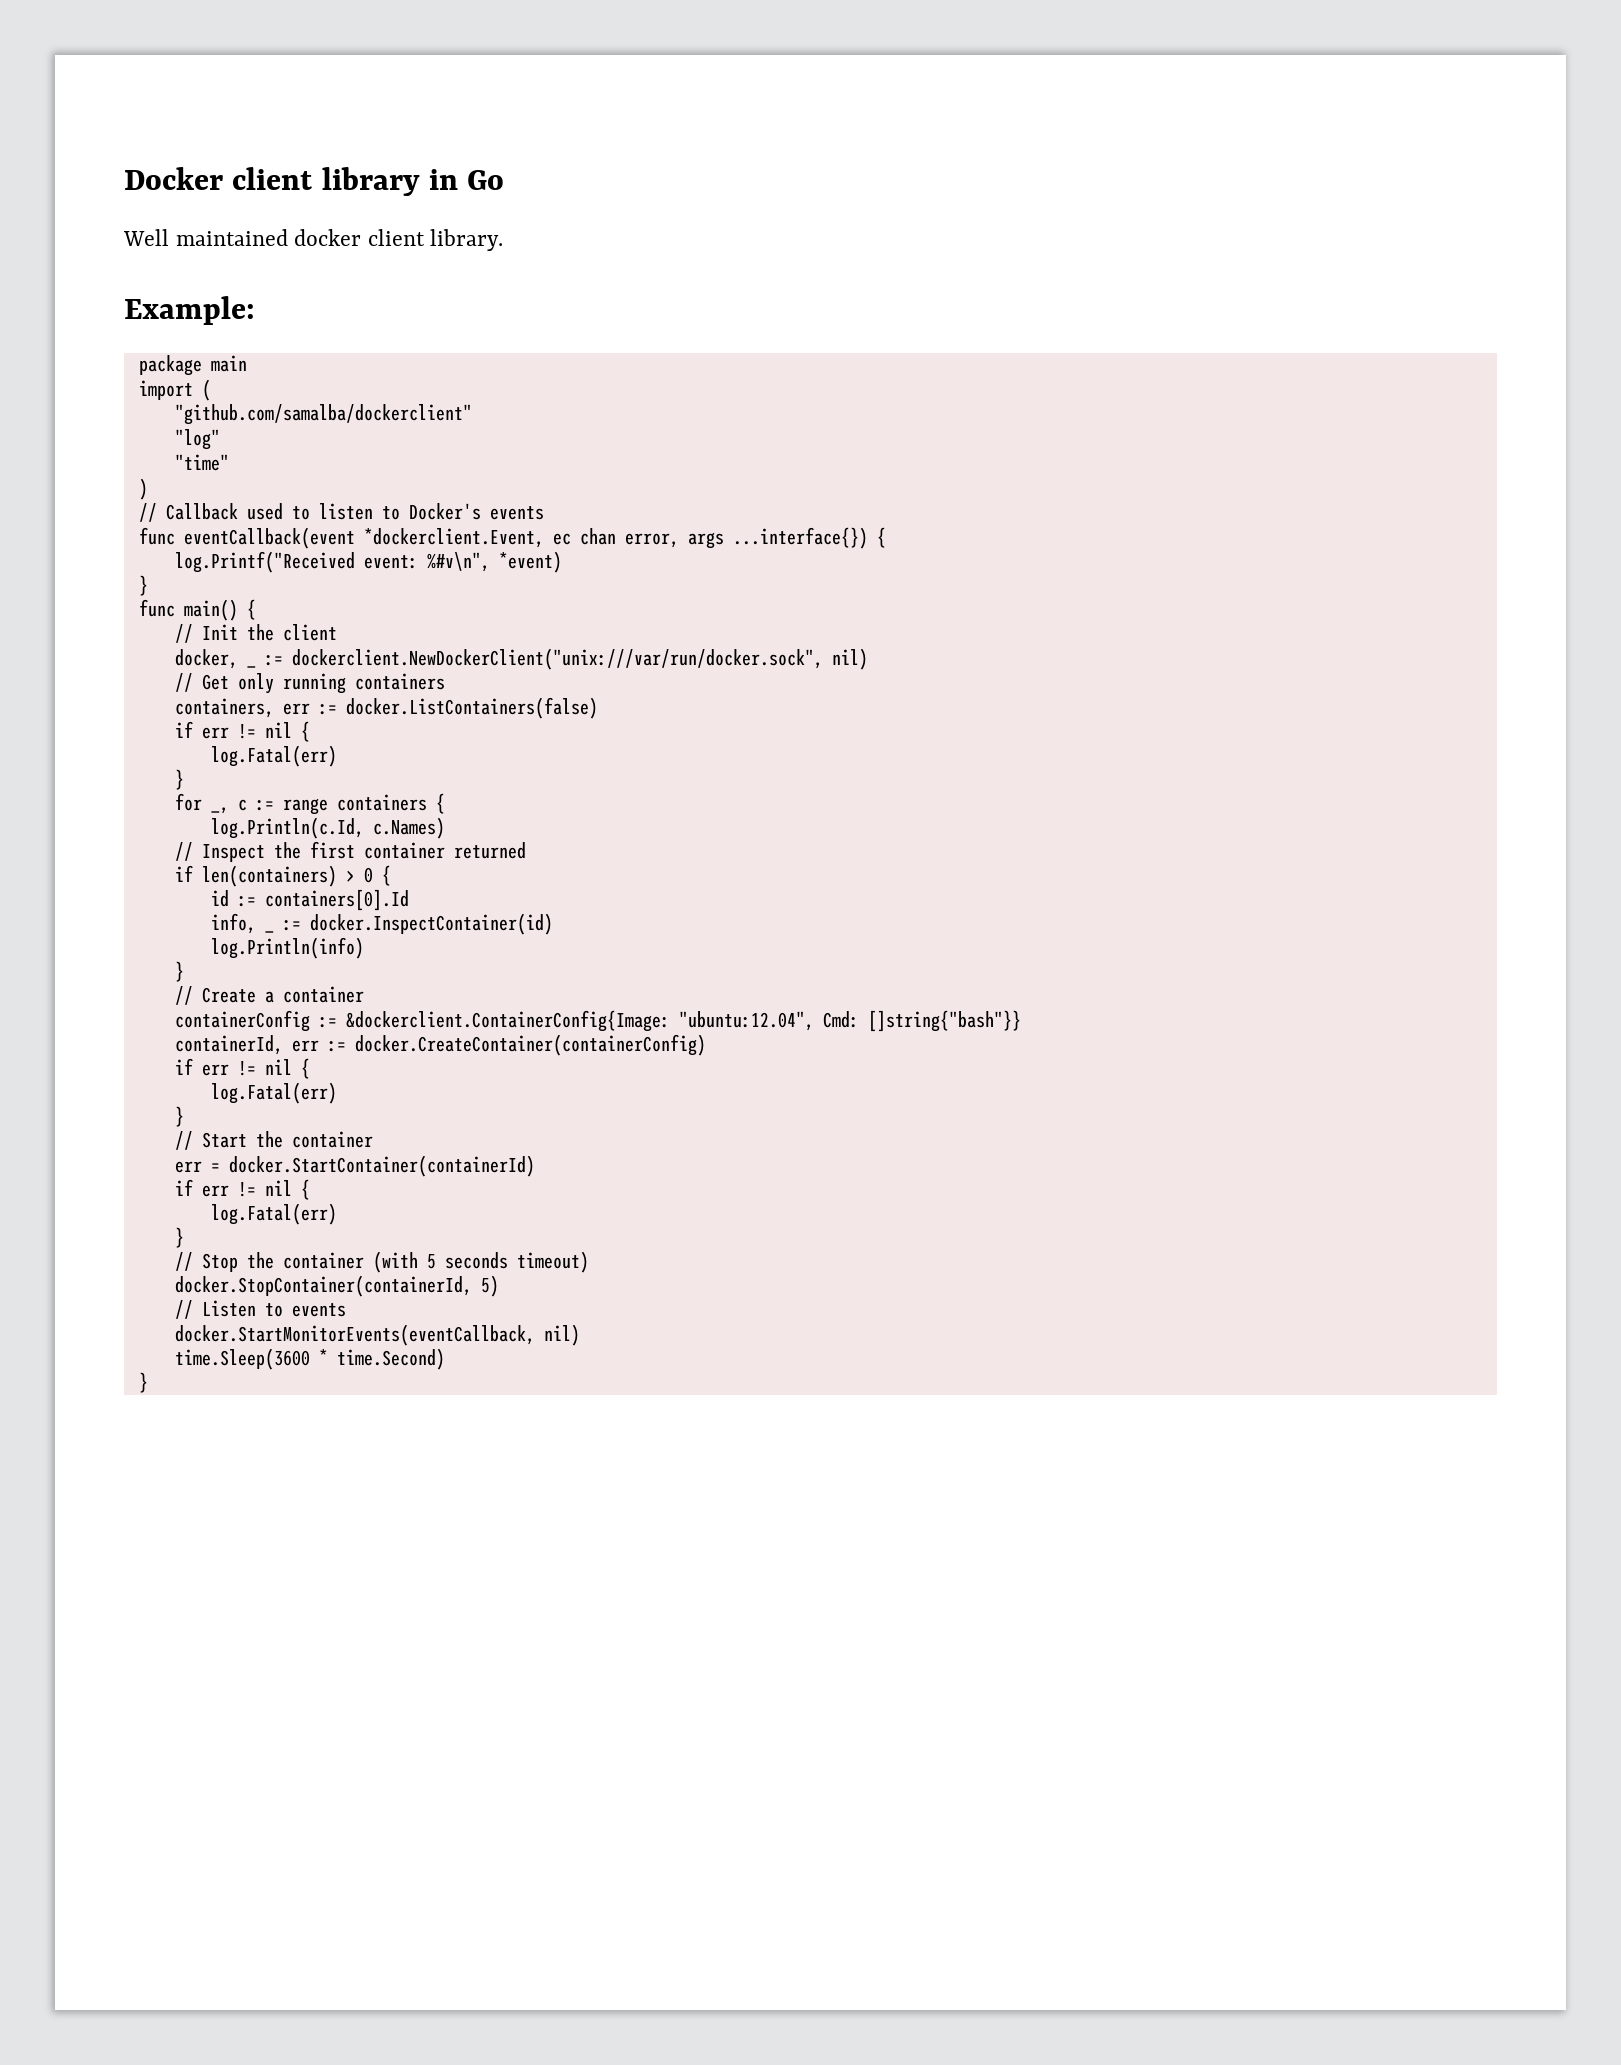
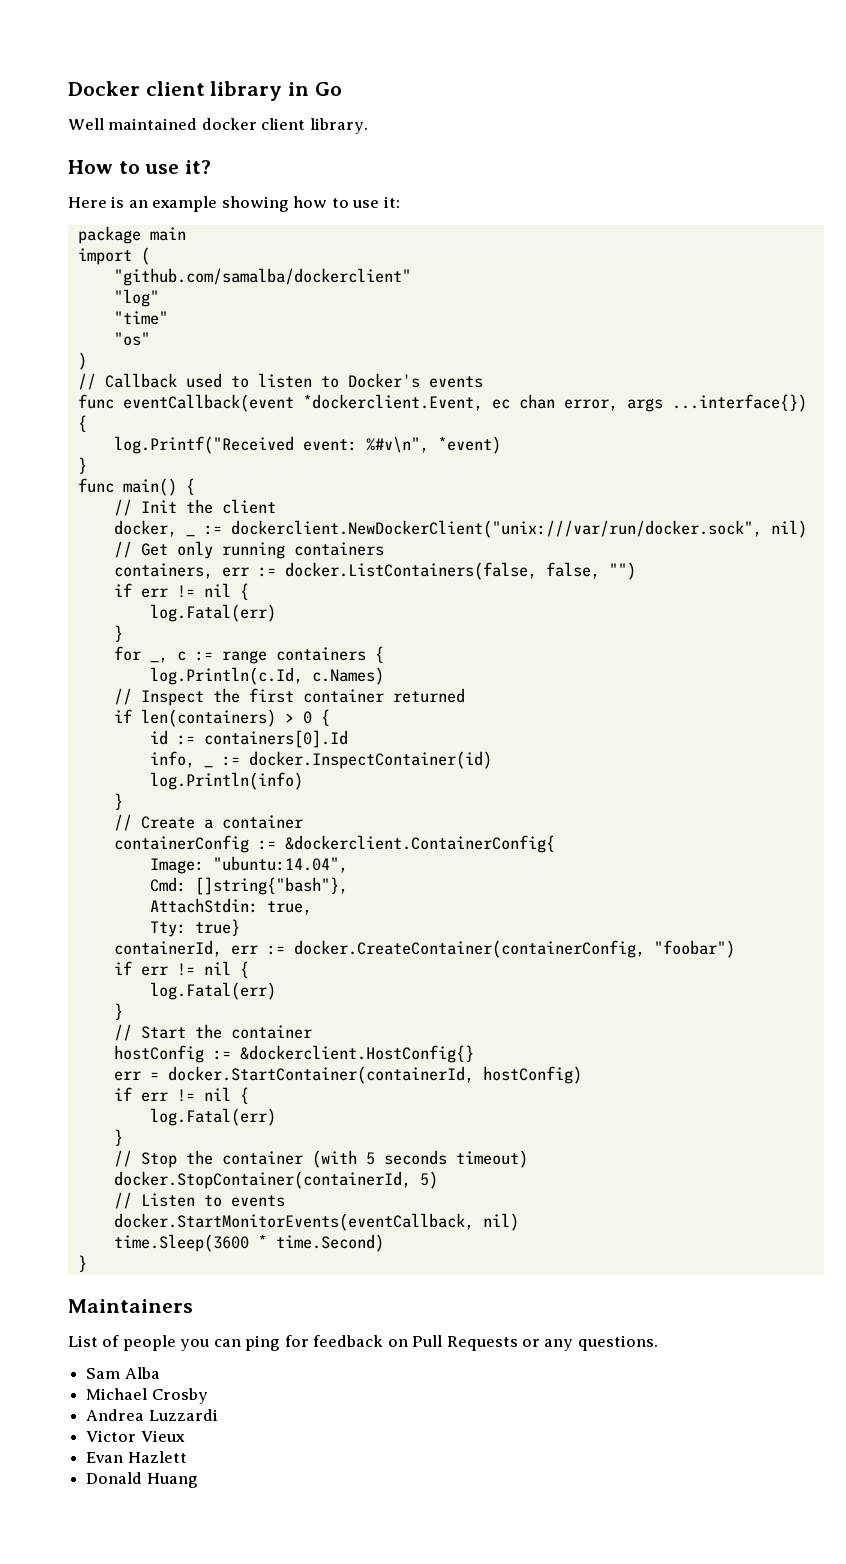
[124,296,255,325] Example: -> [68,160,212,174] [68,196,400,212] How to use it? // Here is an example showing how to use it:
(229, 462) none -> [113,332,150,346] // "os"
[345,697,598,719] docker.ListContainers(false) -> [284,562,636,580] docker.ListContainers(false, false, "")
[345,1010,1021,1032] &dockerclient.ContainerConfig{Image: "ubuntu:12.04", Cmd: []string{"bash"}} -> [284,835,555,853] [149,856,348,874] [149,877,348,895] [149,898,312,915] [149,919,240,937] &dockerclient.ContainerConfig{ // Image: "ubuntu:14.04", // Cmd: []string{"bash"}, // AttachStdin: true, // Tty: true}
[354,1034,706,1056] docker.CreateContainer(containerConfig) -> [293,940,735,958] docker.CreateContainer(containerConfig, "foobar")
(373, 1139) none -> [113,1045,474,1063] // hostConfig := &dockerclient.HostConfig{}
[228,1155,535,1177] docker.StartContainer(containerId) -> [167,1066,582,1084] docker.StartContainer(containerId, hostConfig)
(148, 1382) none -> [68,1299,193,1313] [68,1335,658,1351] [86,1367,160,1379] [86,1388,208,1404] [86,1409,218,1421] [86,1430,185,1442] [86,1451,187,1463] [86,1472,198,1488] // Maintainers // List of people you can ping for feedback on Pull Requests or any questions. // Sam Alba // Michael Crosby // Andrea Luzzardi // Victor Vieux // Evan Hazlett // Donald Huang

